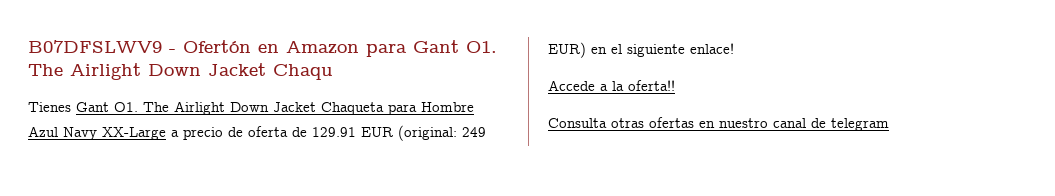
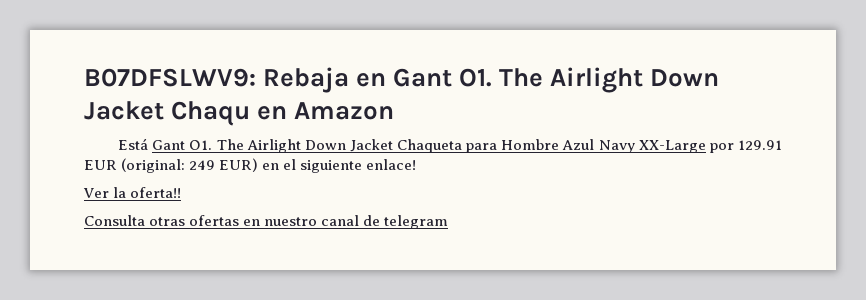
[28,40,407,57] B07DFSLWV9 - Ofertón en Amazon para -> [84,67,387,93] B07DFSLWV9: Rebaja en
[28,102,71,112] // Tienes -> [257,102,395,120] [118,138,149,150] en Amazon // Está
[171,126,307,140] a precio de oferta de -> [709,143,734,153] por
[548,80,608,91] Accede a -> [83,188,109,198] Ver

